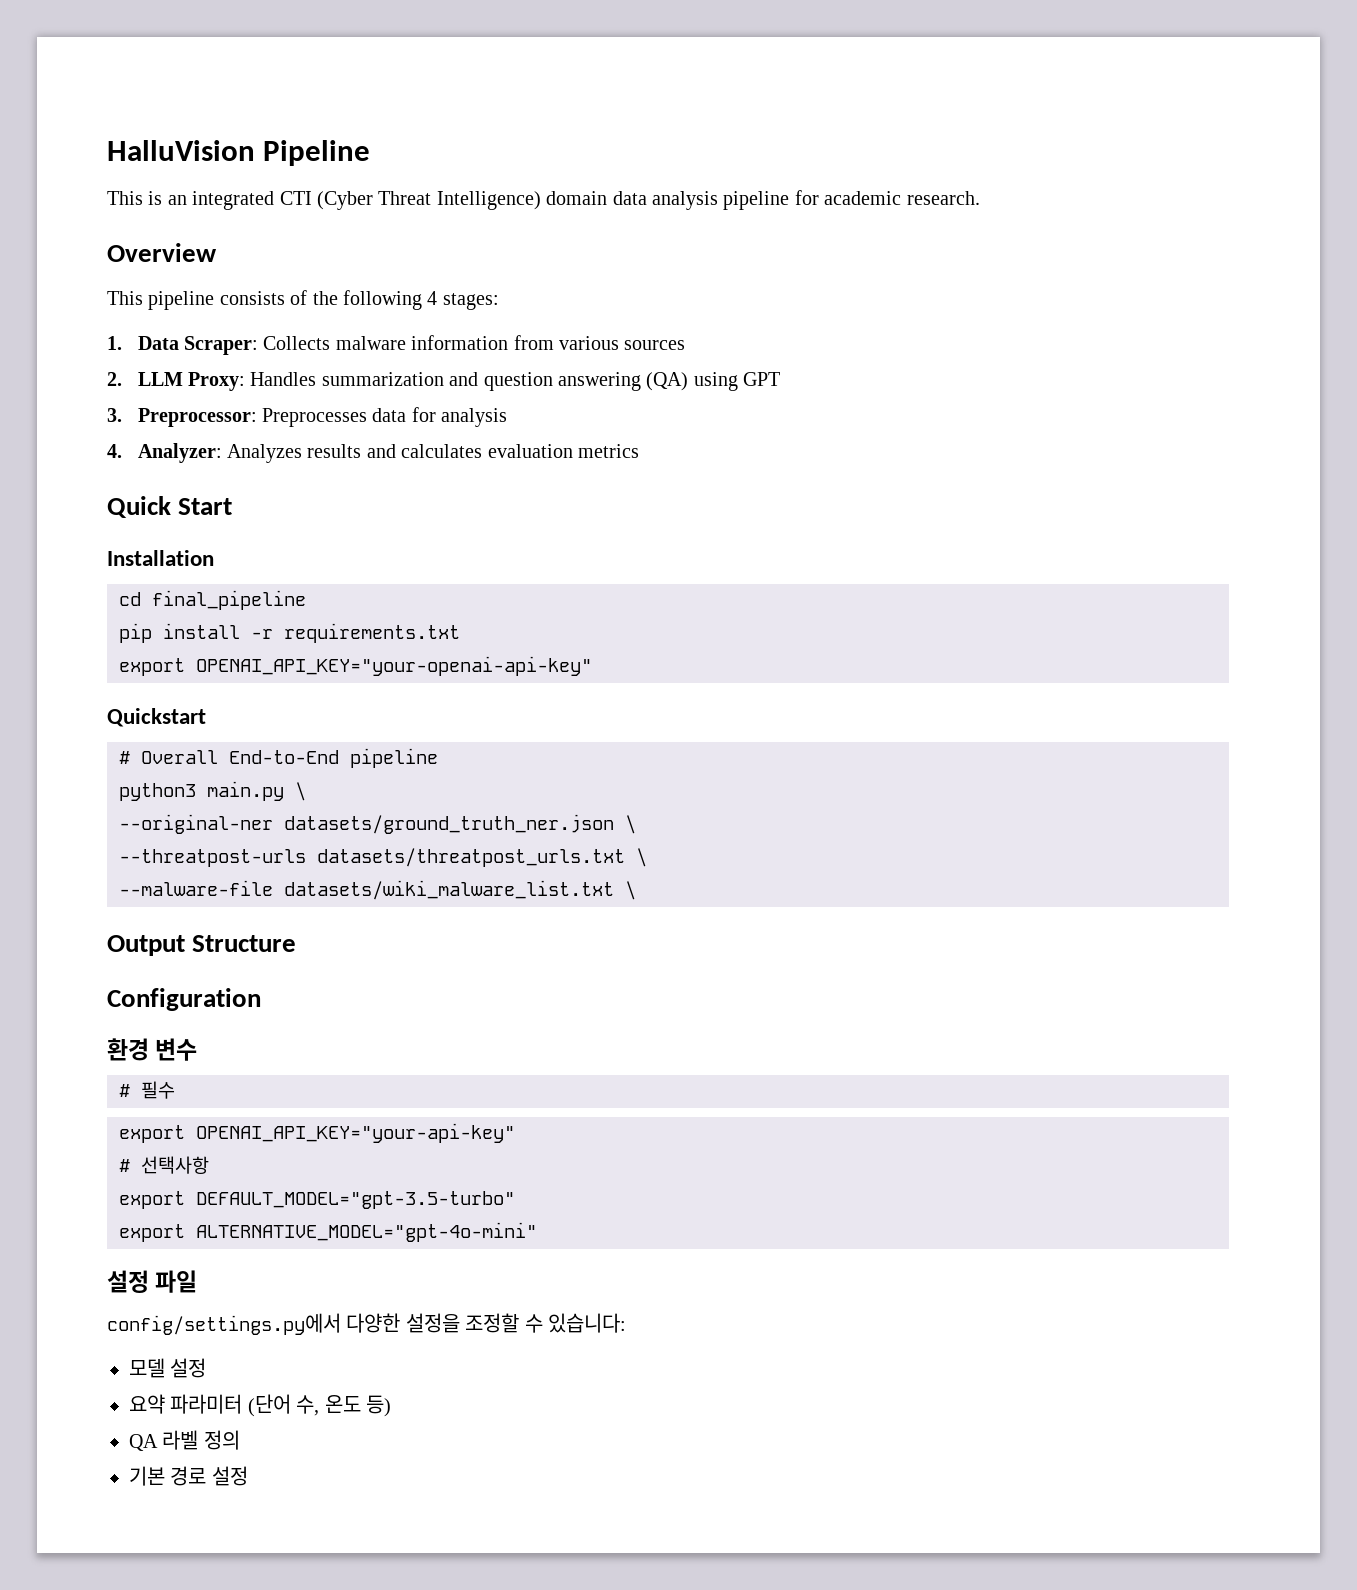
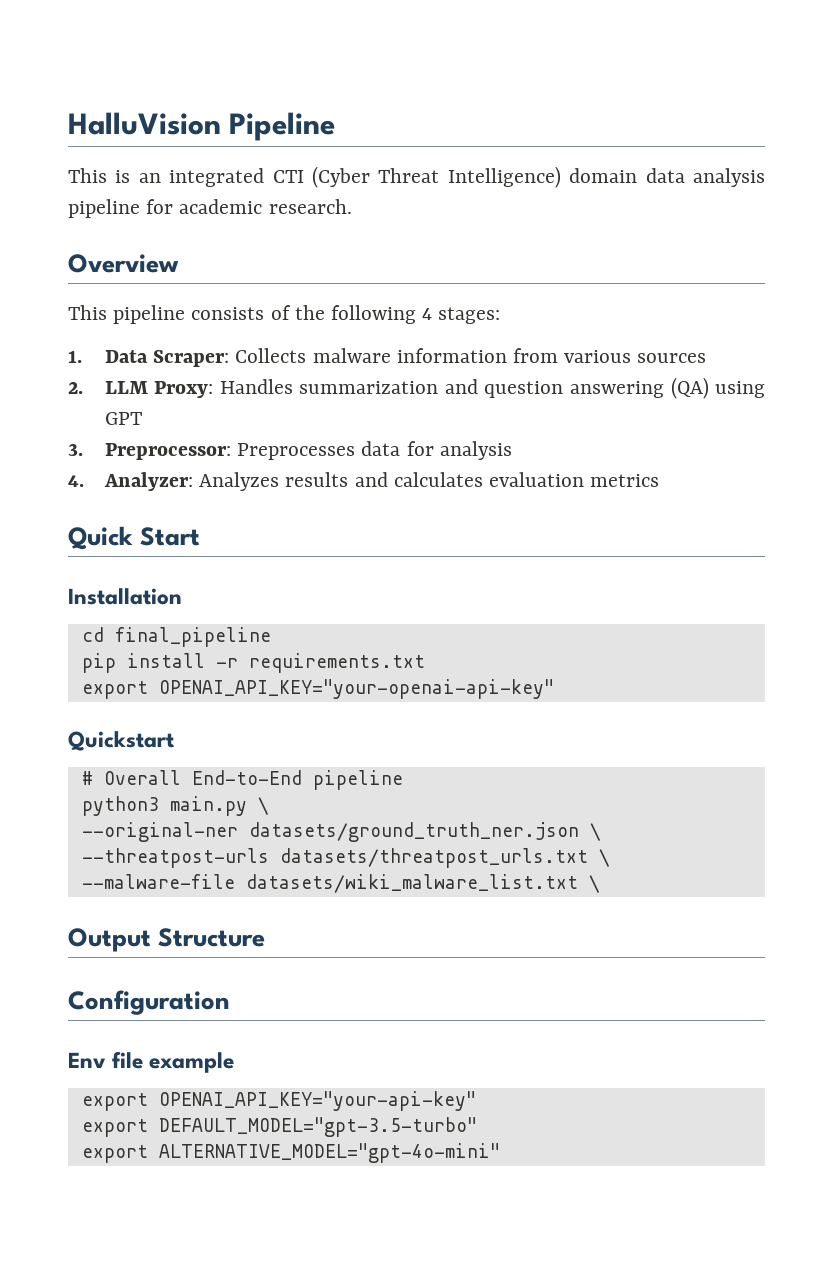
[107,1038,198,1061] [119,1081,175,1099] 환경 변수 // # 필수 -> [68,1051,235,1073] Env file example
[119,1156,209,1174] // # 선택사항 -> (476, 1101) none
[107,1270,198,1293] [107,1313,626,1335] [129,1358,207,1378] [129,1394,391,1417] [129,1430,240,1451] [129,1466,248,1486] // 설정 파일 // config/settings.py에서 다양한 설정을 조정할 수 있습니다: // 모델 설정 // 요약 파라미터 (단어 수, 온도 등) // QA 라벨 정의 // 기본 경로 설정 -> (500, 1153) none

